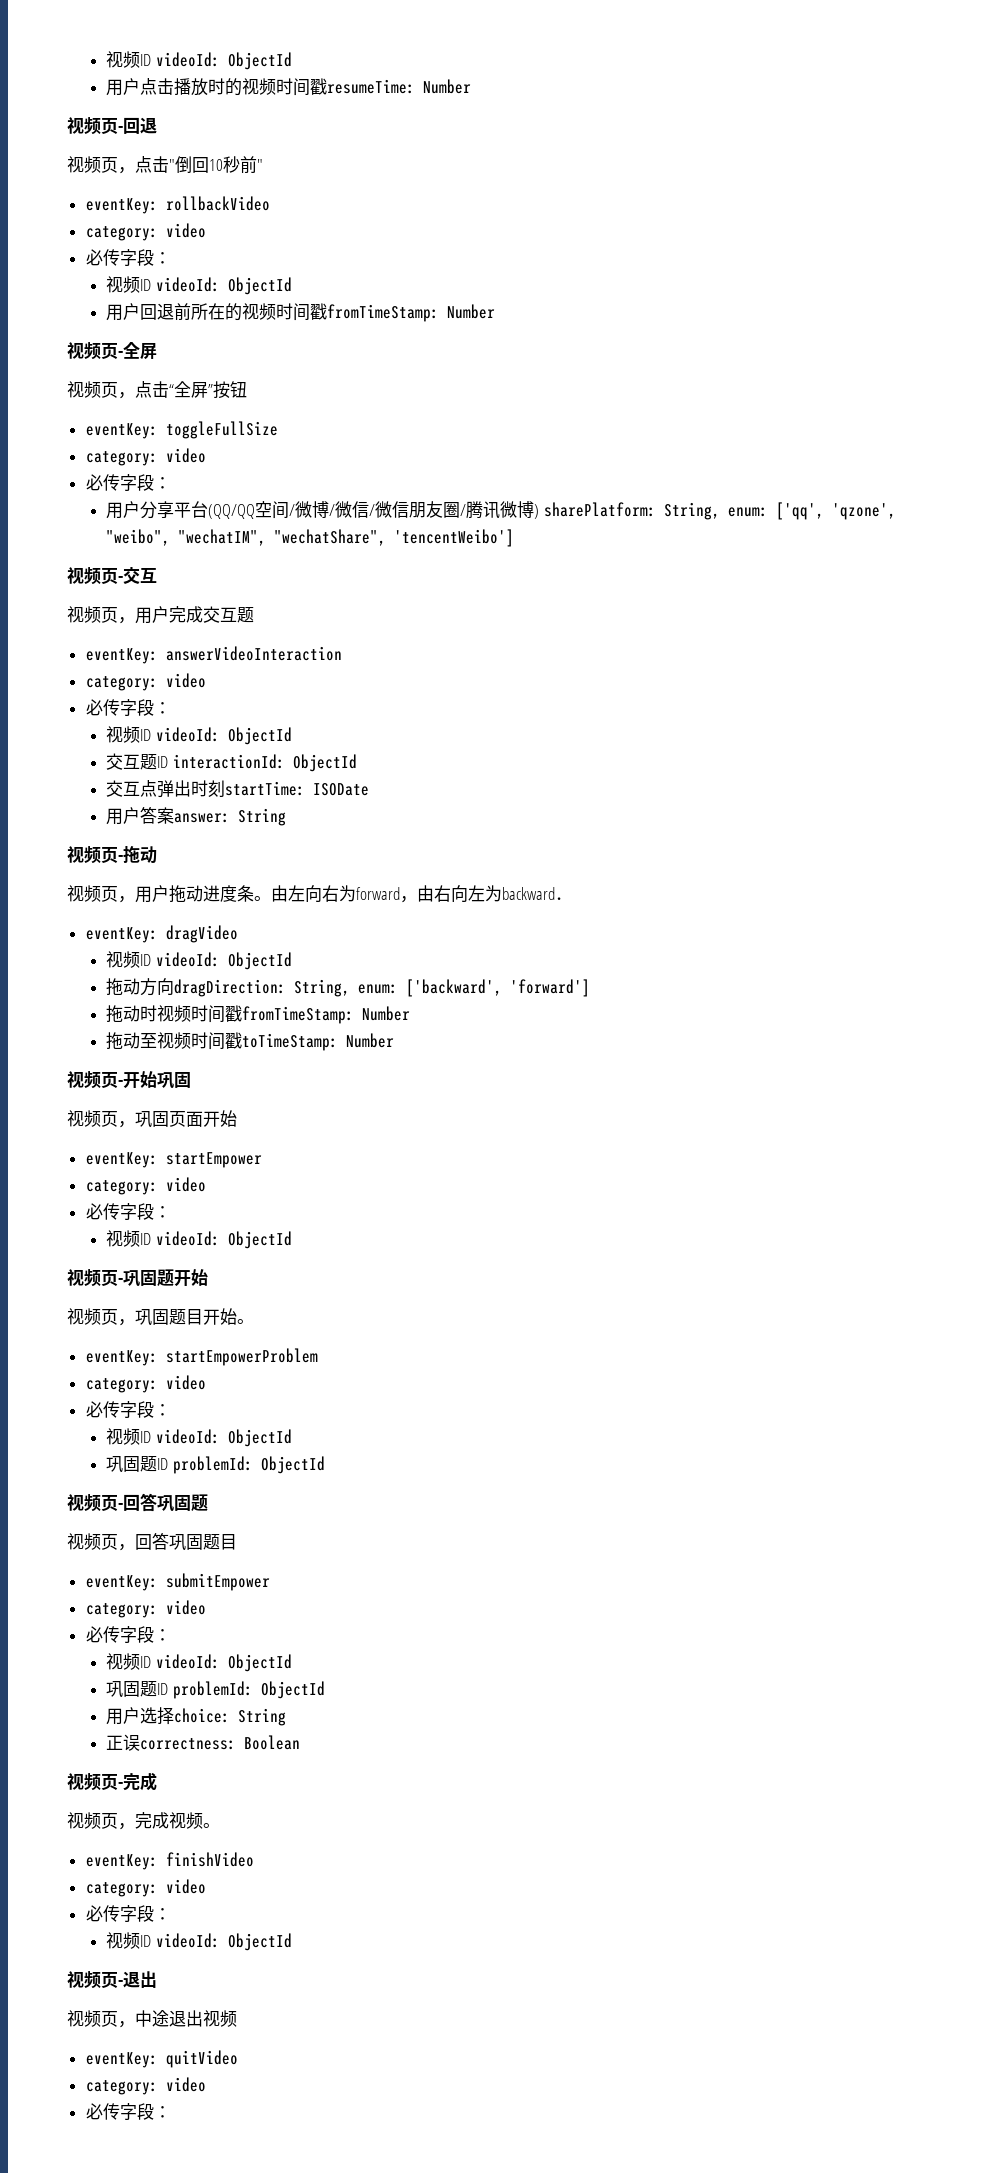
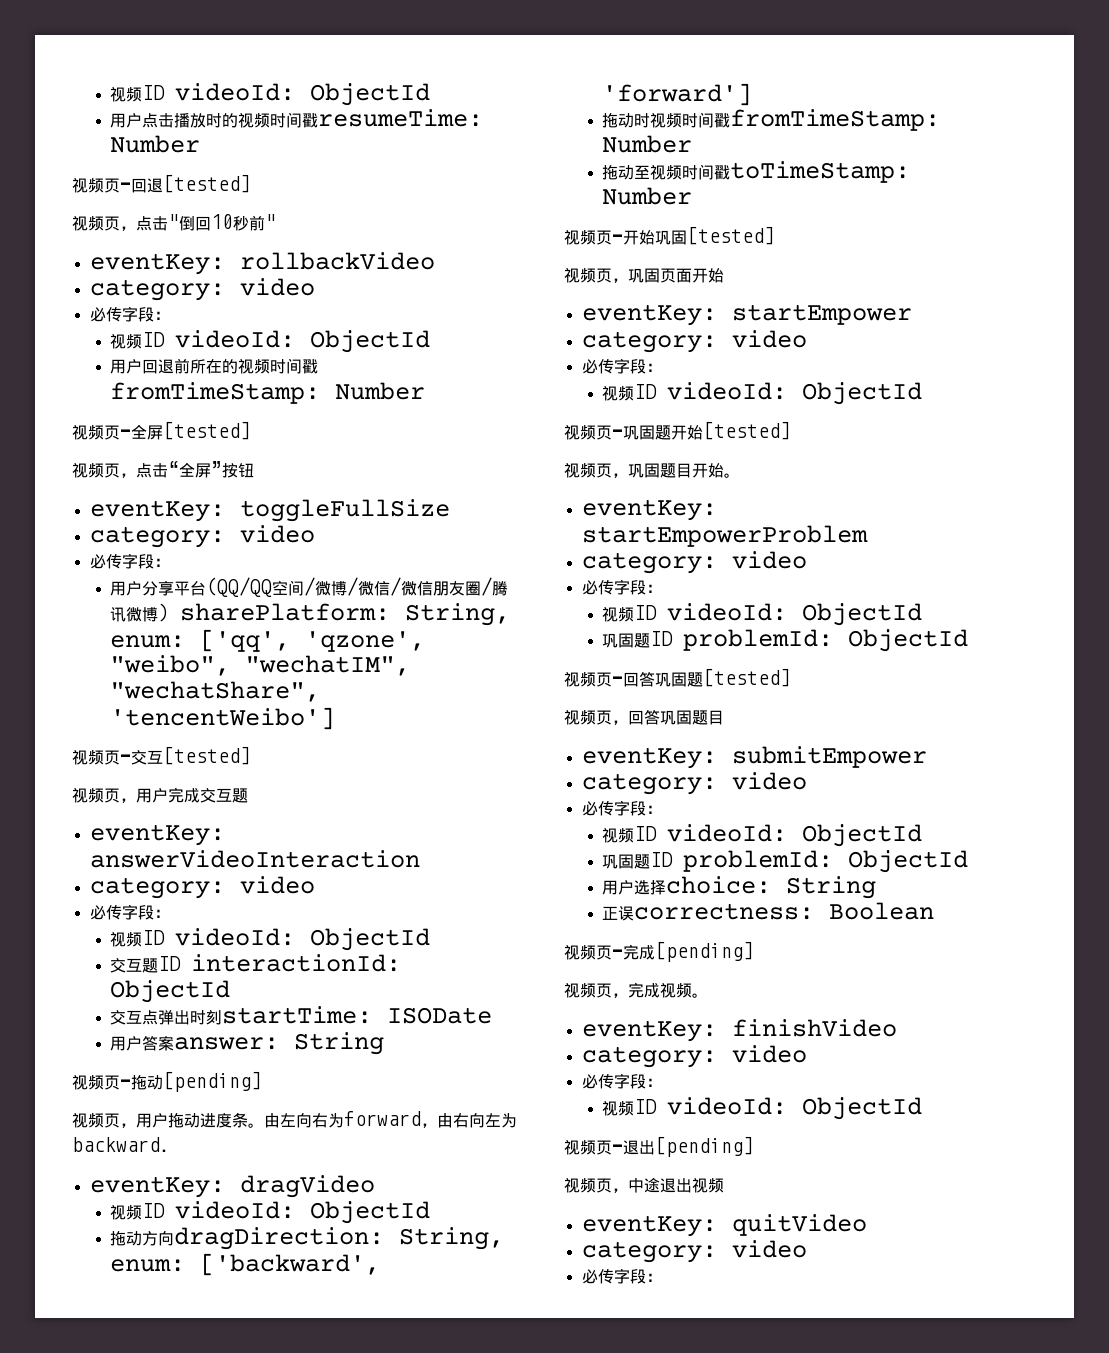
(157, 125) none -> [163,174,251,193] [tested]
(157, 351) none -> [163,421,251,440] [tested]
(157, 575) none -> [163,746,251,765] [tested]
(157, 854) none -> [163,1071,262,1092] [pending]
(191, 1080) none -> [687,226,775,245] [tested]
(208, 1277) none -> [703,421,791,440] [tested]
(208, 1502) none -> [703,668,791,687] [tested]
(157, 1781) none -> [655,941,754,962] [pending]
(157, 1979) none -> [655,1136,754,1157] [pending]

